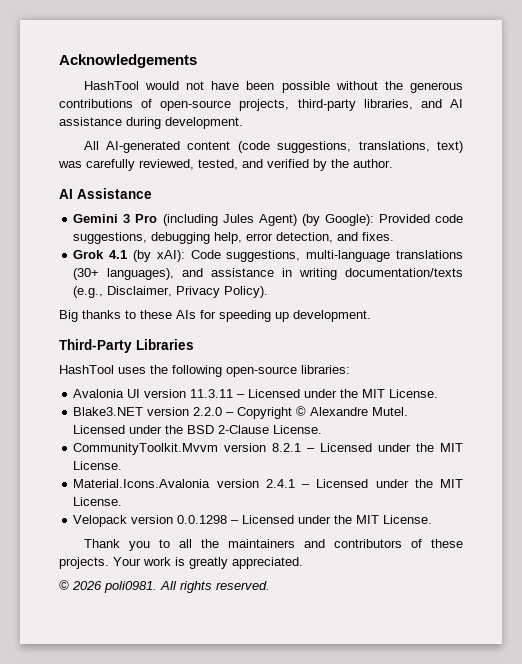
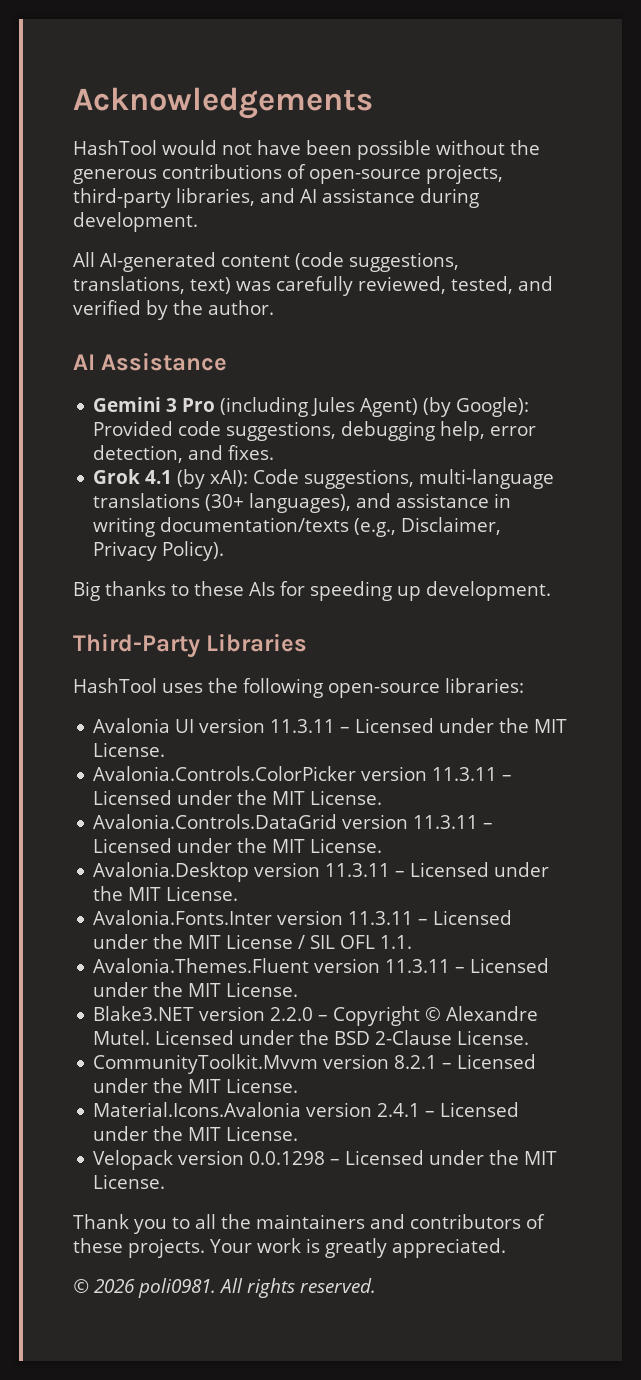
(439, 393) none -> [93,766,513,781] [93,790,383,805] [93,814,494,829] [93,838,383,853] [93,862,550,882] [93,886,239,901] [93,910,513,925] [93,934,413,949] [93,958,550,973] [93,982,299,997] // Avalonia.Controls.ColorPicker version 11.3.11 – Licensed under the MIT License. // Avalonia.Controls.DataGrid version 11.3.11 – Licensed under the MIT License. // Avalonia.Desktop version 11.3.11 – Licensed under the MIT License. // Avalonia.Fonts.Inter version 11.3.11 – Licensed under the MIT License / SIL OFL 1.1. // Avalonia.Themes.Fluent version 11.3.11 – Licensed under the MIT License.

